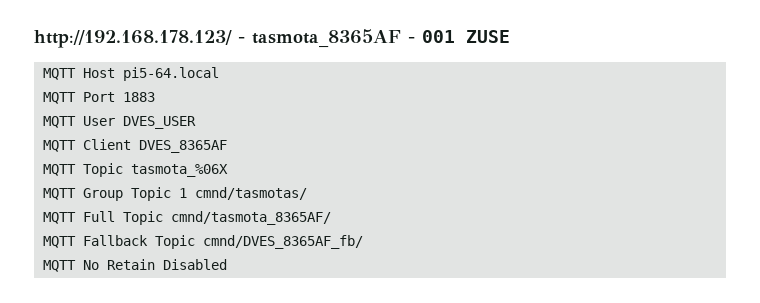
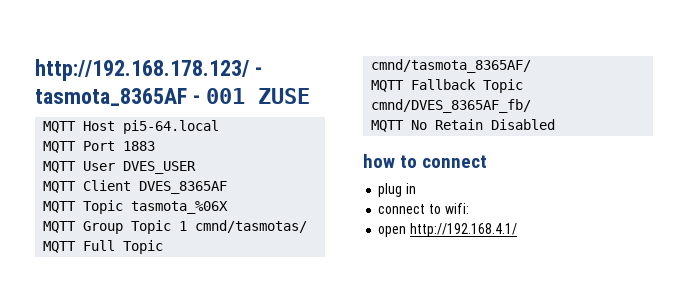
(227, 264) none -> [363,154,488,168] [378,183,417,197] [378,203,469,214] [378,223,518,237] // how to connect // plug in // connect to wifi: // open http://192.168.4.1/

